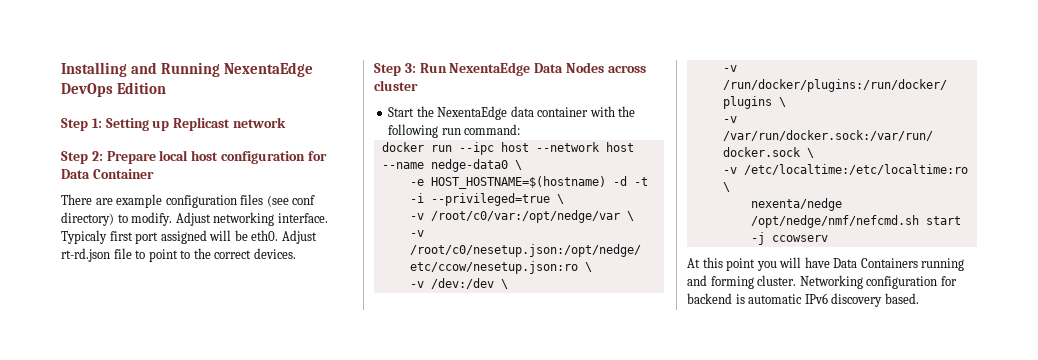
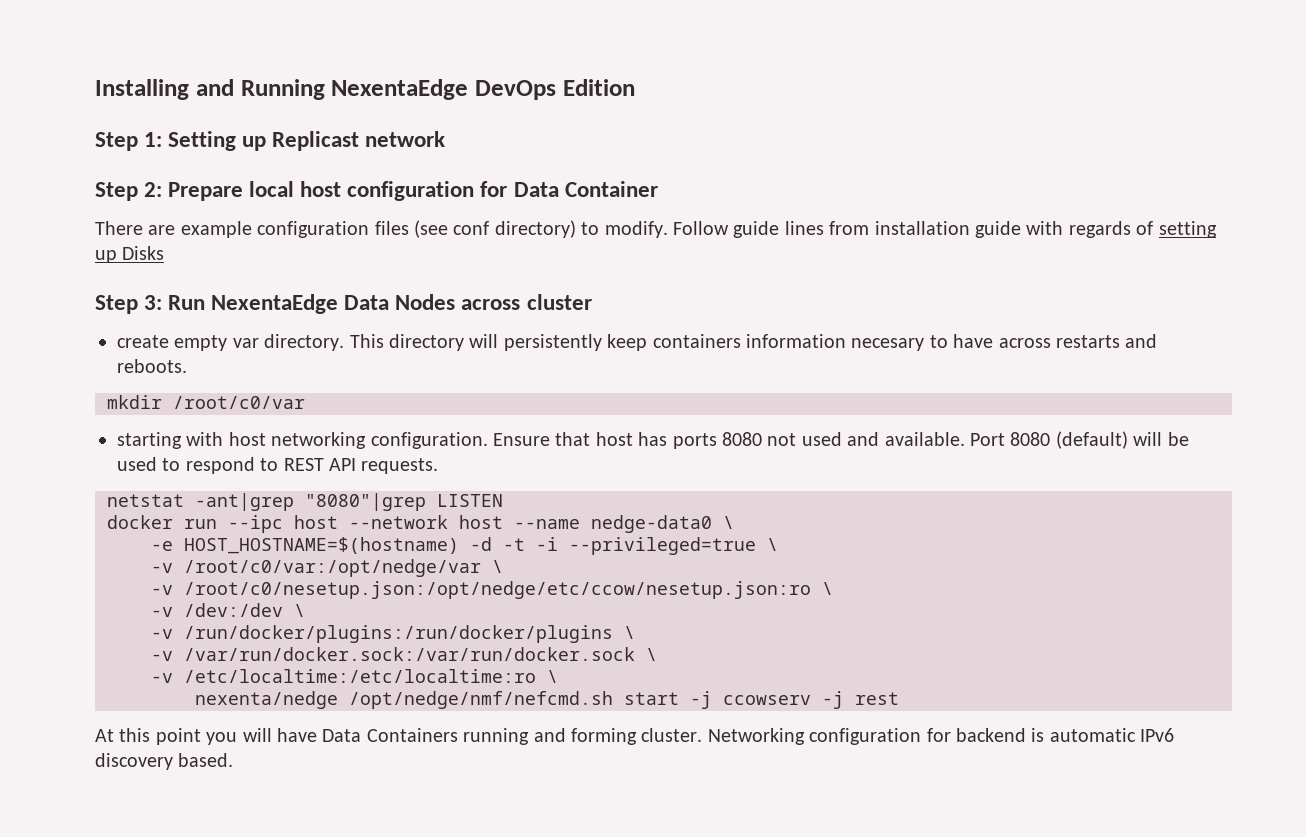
[175,212,328,226] [61,230,317,244] [61,248,296,262] Adjust networking interface. Typicaly first port assigned will be eth0. Adjust rt-rd.json file to point to the correct devices. -> [672,221,1217,238] [95,246,165,263] Follow guide lines from installation guide with regards of setting up Disks
[388,106,636,120] [388,124,521,138] Start the NexentaEdge data container with the following run command: -> [117,334,1158,351] [117,359,187,373] [107,395,305,409] [117,431,1189,449] [117,457,439,474] [107,493,503,511] create empty var directory. This directory will persistently keep containers information necesary to have across restarts and reboots. // mkdir /root/c0/var // starting with host networking configuration. Ensure that host has ports 8080 not used and available. Port 8080 (default) will be used to respond to REST API requests. // netstat -ant|grep "8080"|grep LISTEN
(828, 238) none -> [822,691,899,709] -j rest

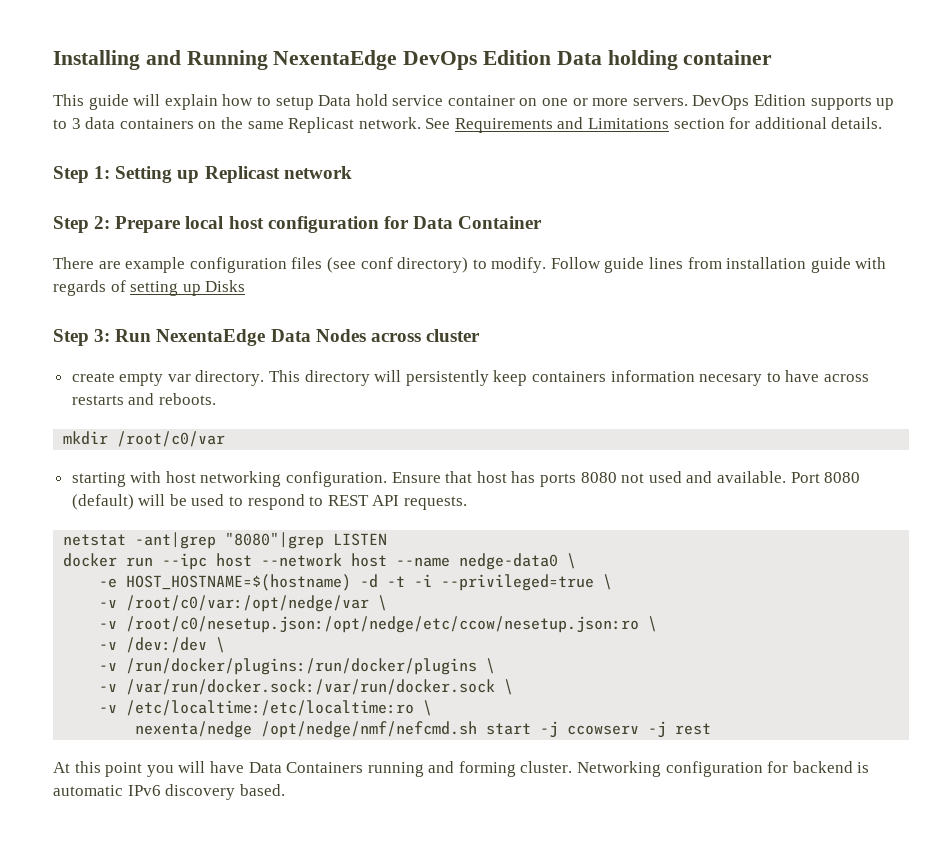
(635, 87) none -> [556,50,773,70] [53,94,895,110] [53,117,883,133] Data holding container // This guide will explain how to setup Data hold service container on one or more servers. DevOps Edition supports up to 3 data containers on the same Replicast network. See Requirements and Limitations section for additional details.

